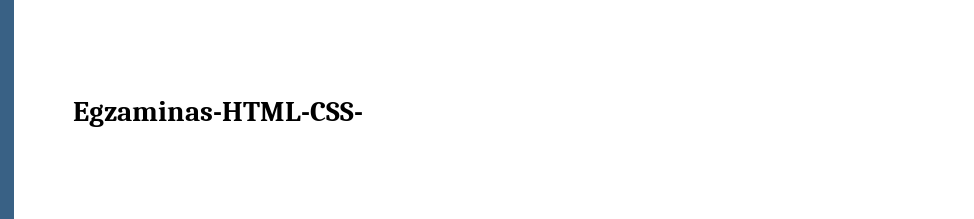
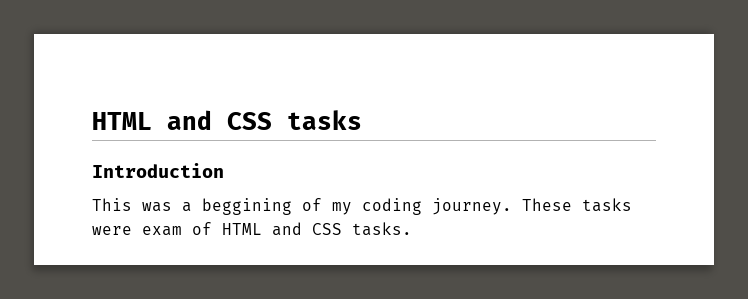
[73,101,363,127] Egzaminas-HTML-CSS- -> [92,110,362,130] [92,163,224,178] [92,198,632,215] [92,222,412,236] HTML and CSS tasks // Introduction // This was a beggining of my coding journey. These tasks were exam of HTML and CSS tasks.

